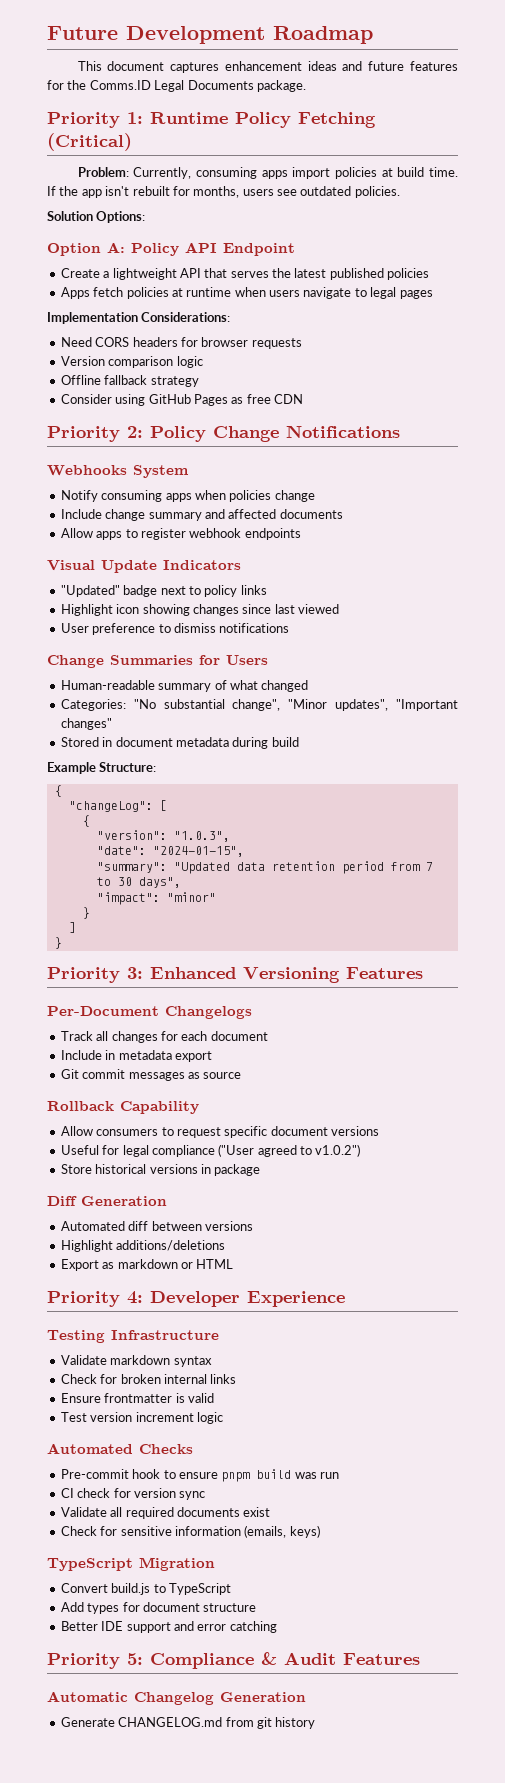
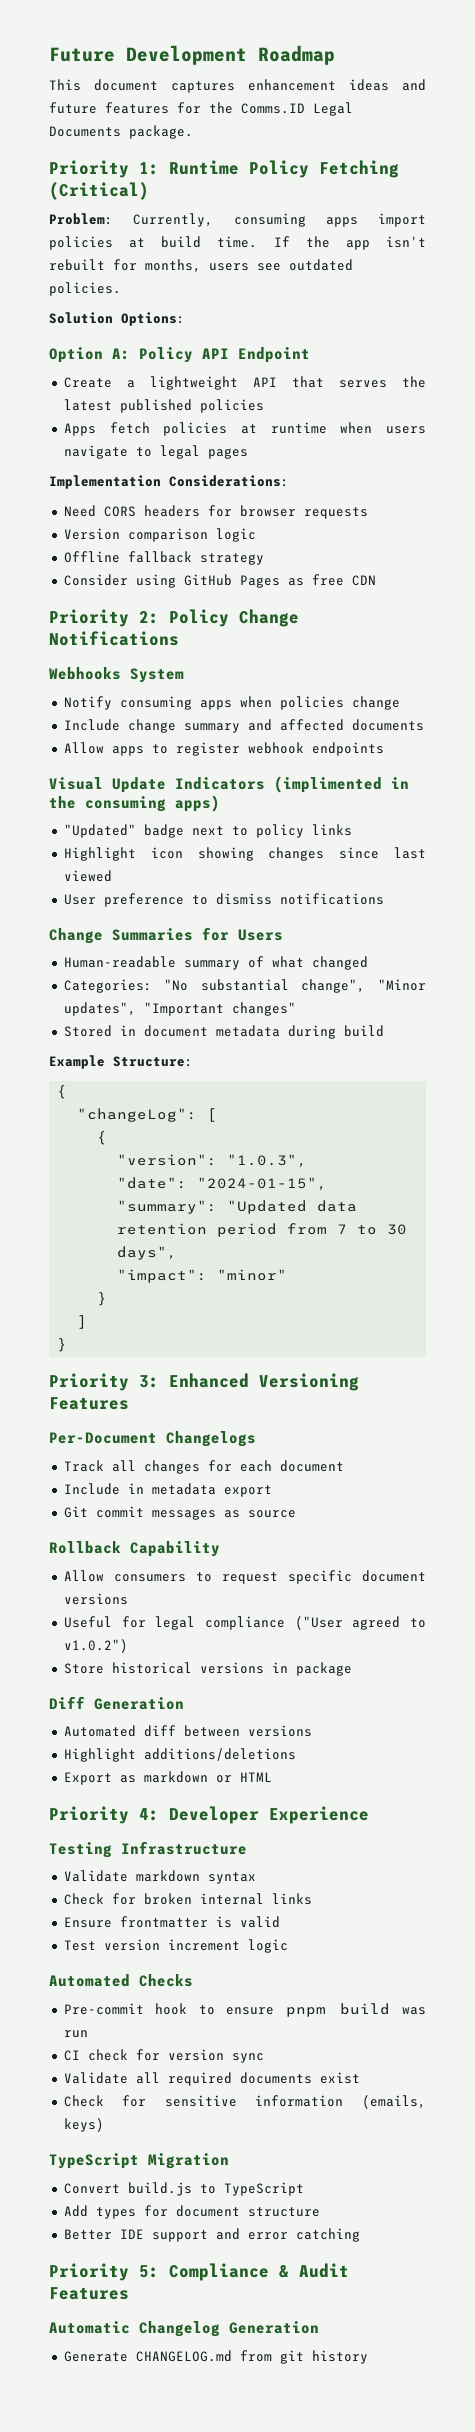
(241, 565) none -> [274,776,409,793] [49,795,220,812] (implimented in the consuming apps)

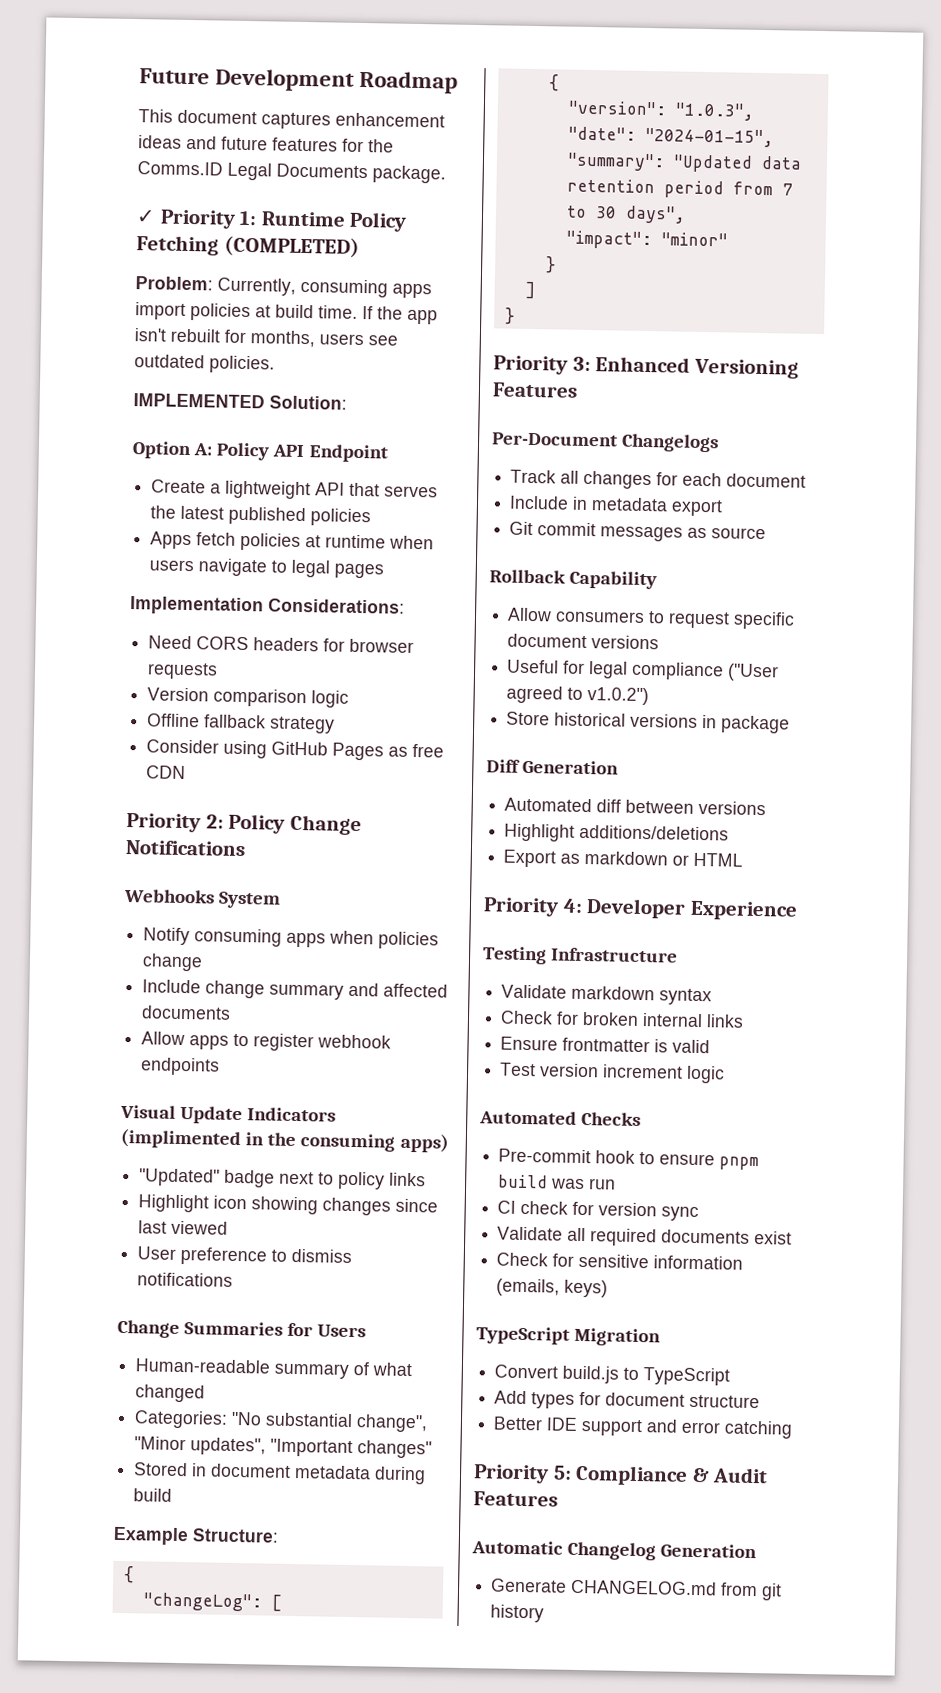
(193, 132) none -> [136,209,156,224] ✓
[49,182,149,200] (Critical) -> [223,235,360,258] (COMPLETED)
[49,312,185,326] Solution Options: -> [133,393,347,410] IMPLEMENTED Solution:

